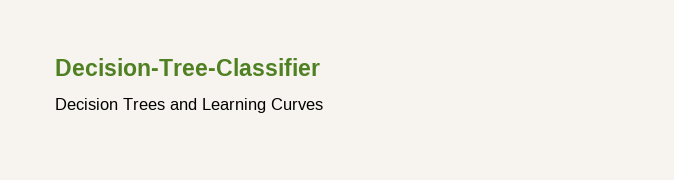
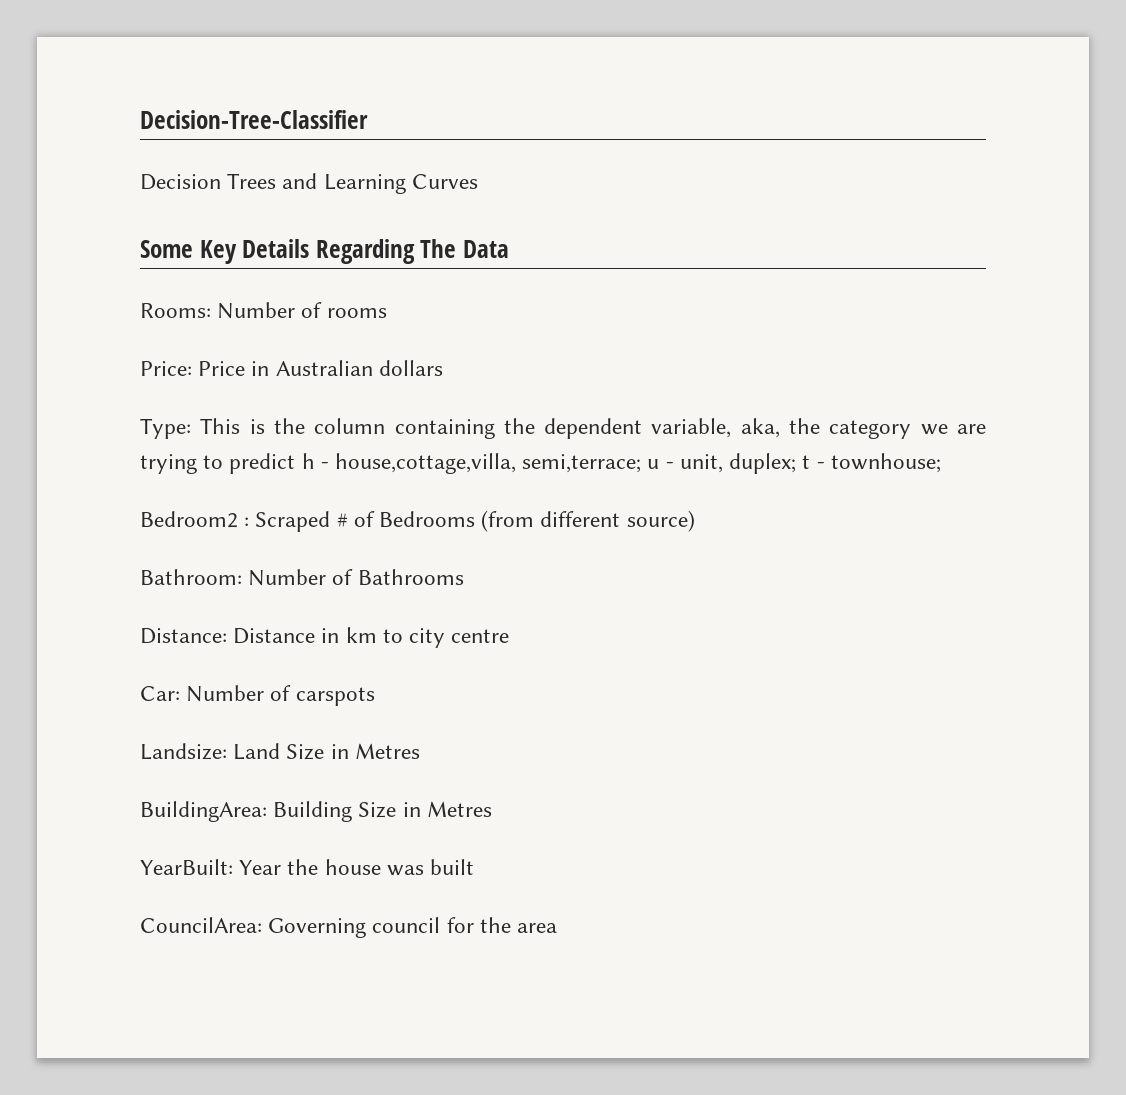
(323, 104) none -> [140,239,510,264] [140,302,387,319] [140,360,443,376] [140,418,986,439] [140,453,941,474] [140,510,695,532] [140,569,464,586] [140,627,510,648] [140,685,375,706] [140,743,420,760] [140,801,492,822] [140,859,475,876] [140,917,558,938] // Some Key Details Regarding The Data // Rooms: Number of rooms // Price: Price in Australian dollars // Type: This is the column containing the dependent variable, aka, the category we are trying to predict h - house,cottage,villa, semi,terrace; u - unit, duplex; t - townhouse; // Bedroom2 : Scraped # of Bedrooms (from different source) // Bathroom: Number of Bathrooms // Distance: Distance in km to city centre // Car: Number of carspots // Landsize: Land Size in Metres // BuildingArea: Building Size in Metres // YearBuilt: Year the house was built // CouncilArea: Governing council for the area

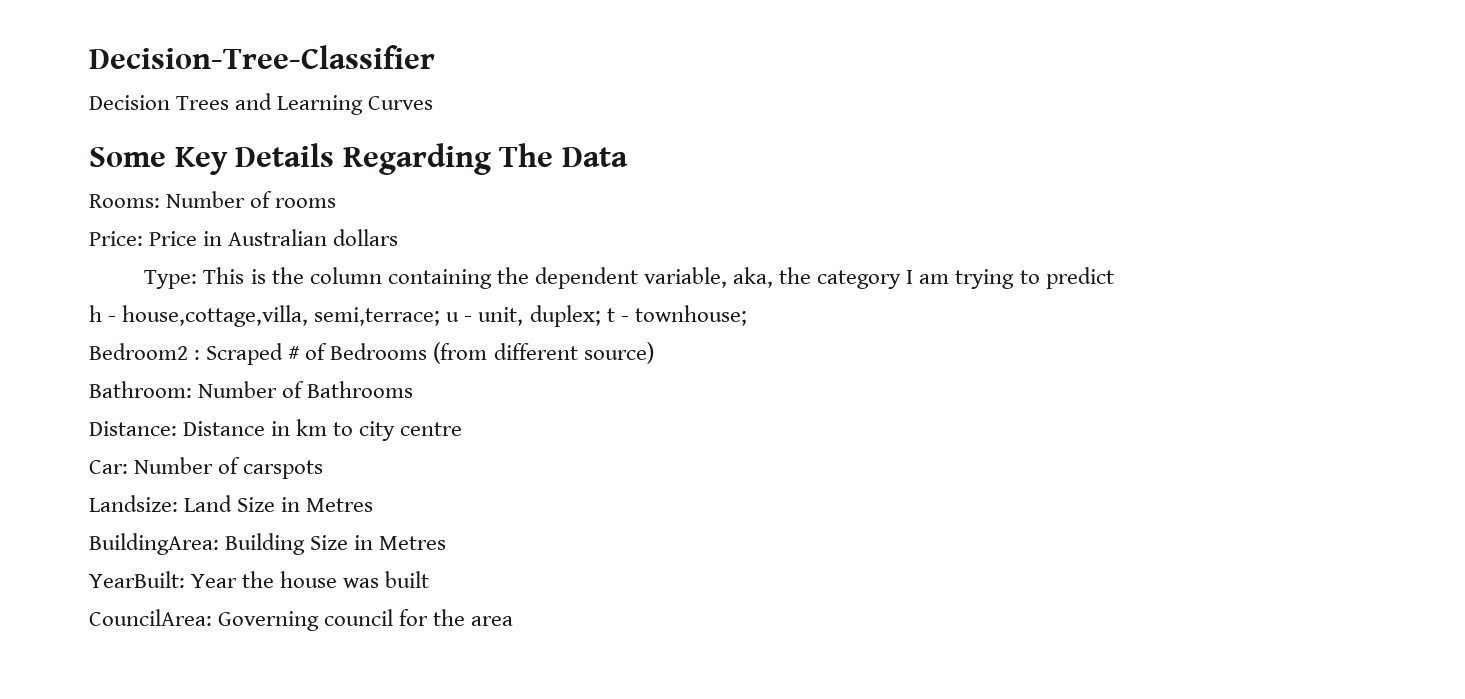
[920,424,986,435] we are -> [906,270,950,284] I am
(296, 463) none -> (1114, 278) //

